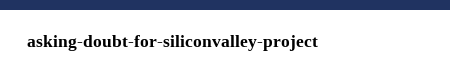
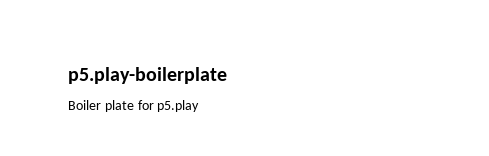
[27,35,318,51] asking-doubt-for-siliconvalley-project -> [68,67,227,84] [68,100,200,112] p5.play-boilerplate // Boiler plate for p5.play

